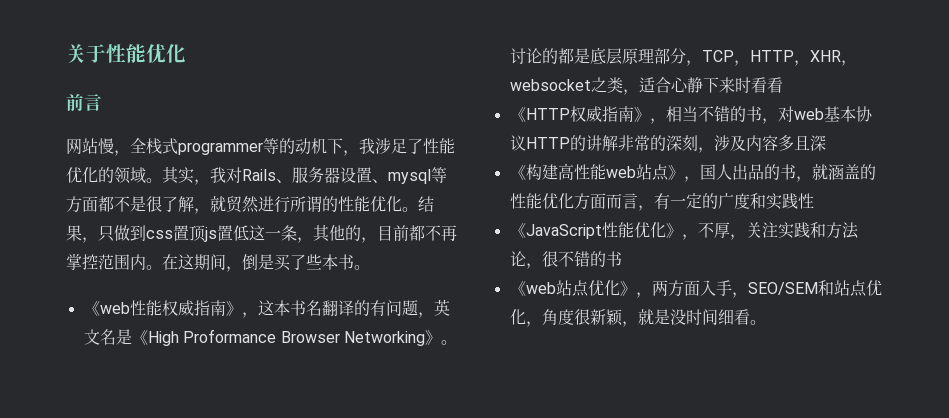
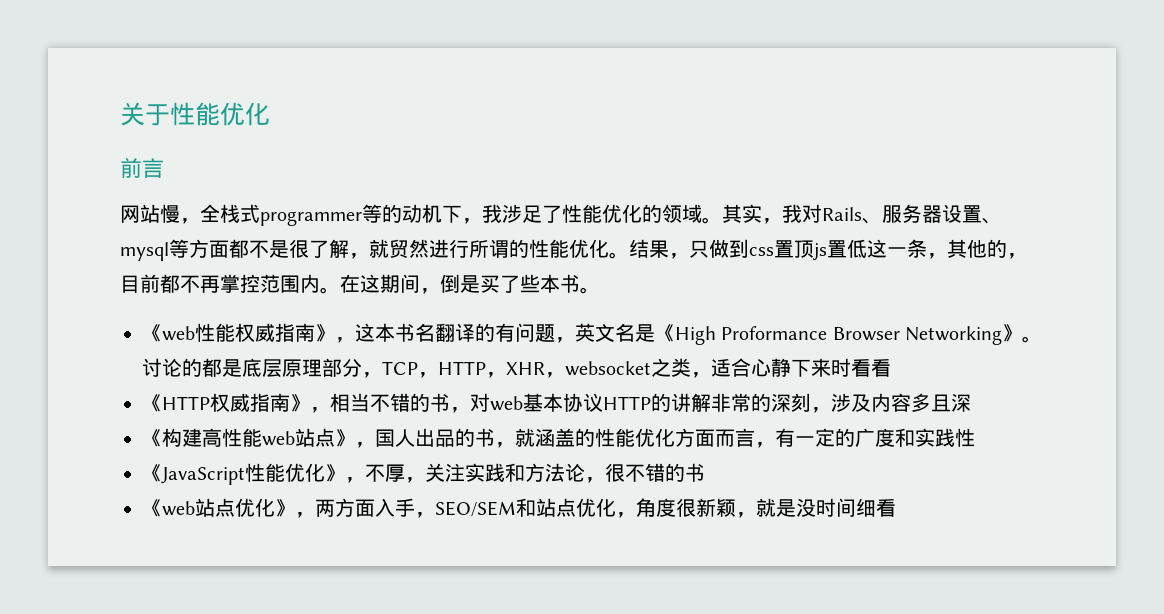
[749,320,766,325] 。 -> (896, 508) none

